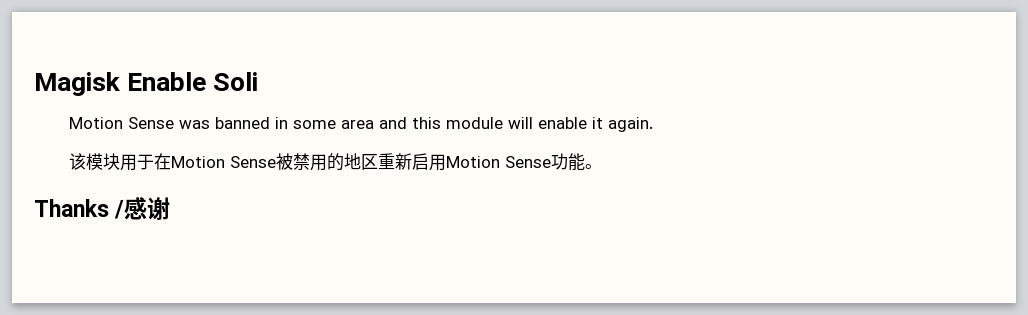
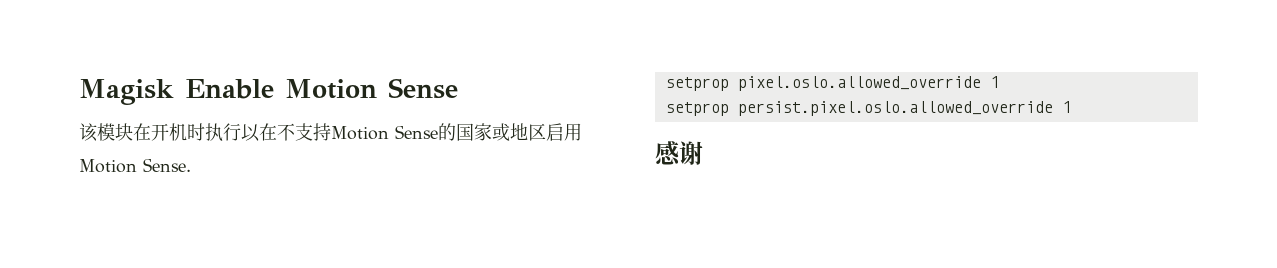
[213,72,259,91] [68,117,653,132] [68,153,602,171] [34,199,125,219] Soli // Motion Sense was banned in some area and this module will enable it again. // 该模块用于在Motion Sense被禁用的地区重新启用Motion Sense功能。 // Thanks / -> [285,78,458,99] [79,123,582,142] [79,158,191,173] [665,76,999,91] [665,101,1071,116] Motion Sense // 该模块在开机时执行以在不支持Motion Sense的国家或地区启用Motion Sense. // setprop pixel.oslo.allowed_override 1 // setprop persist.pixel.oslo.allowed_override 1 //

